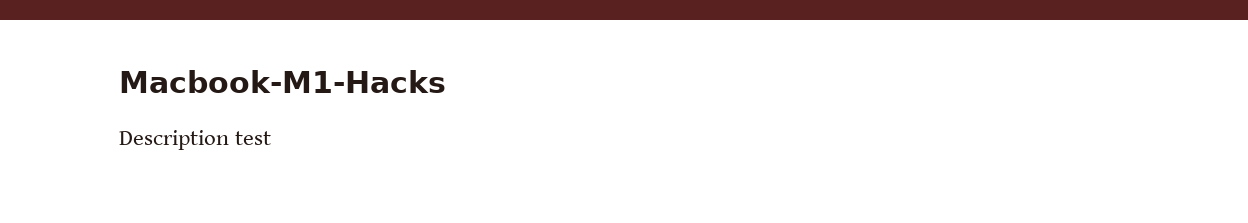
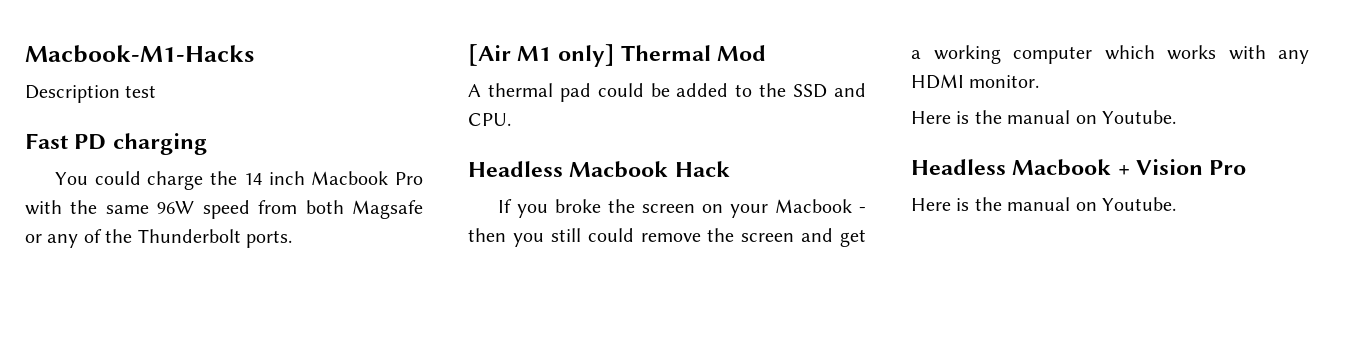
(272, 138) none -> [25,133,207,155] [54,171,423,190] [25,200,423,219] [25,229,292,248] [468,44,767,67] [468,83,867,102] [468,113,511,126] [468,161,730,178] [497,199,866,218] [468,228,866,247] [911,45,1309,64] [911,74,1040,89] [911,110,1176,124] [911,159,1247,176] [911,197,1176,211] // Fast PD charging // You could charge the 14 inch Macbook Pro with the same 96W speed from both Magsafe or any of the Thunderbolt ports. // [Air M1 only] Thermal Mod // A thermal pad could be added to the SSD and CPU. // Headless Macbook Hack // If you broke the screen on your Macbook - then you still could remove the screen and get a working computer which works with any HDMI monitor. // Here is the manual on Youtube. // Headless Macbook + Vision Pro // Here is the manual on Youtube.

